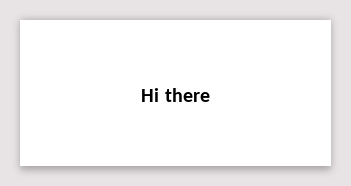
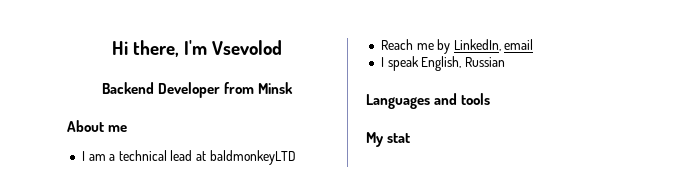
[164,88,210,102] there -> [132,40,283,57] [101,82,294,98] [67,120,128,132] [81,150,296,165] [380,39,534,54] [380,56,505,71] [366,93,491,109] [366,132,411,147] there, I'm Vsevolod // Backend Developer from Minsk // About me // I am a technical lead at baldmonkeyLTD // Reach me by LinkedIn, email // I speak English, Russian // Languages and tools // My stat

